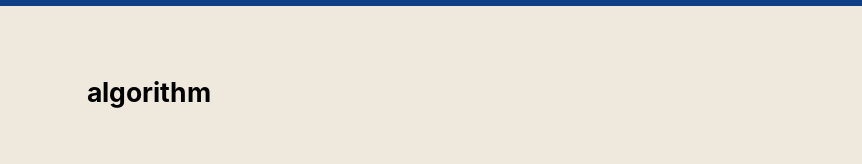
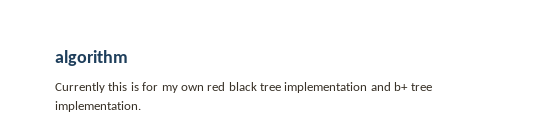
(211, 94) none -> [55,82,432,93] [55,101,141,112] // Currently this is for my own red black tree implementation and b+ tree implementation.

